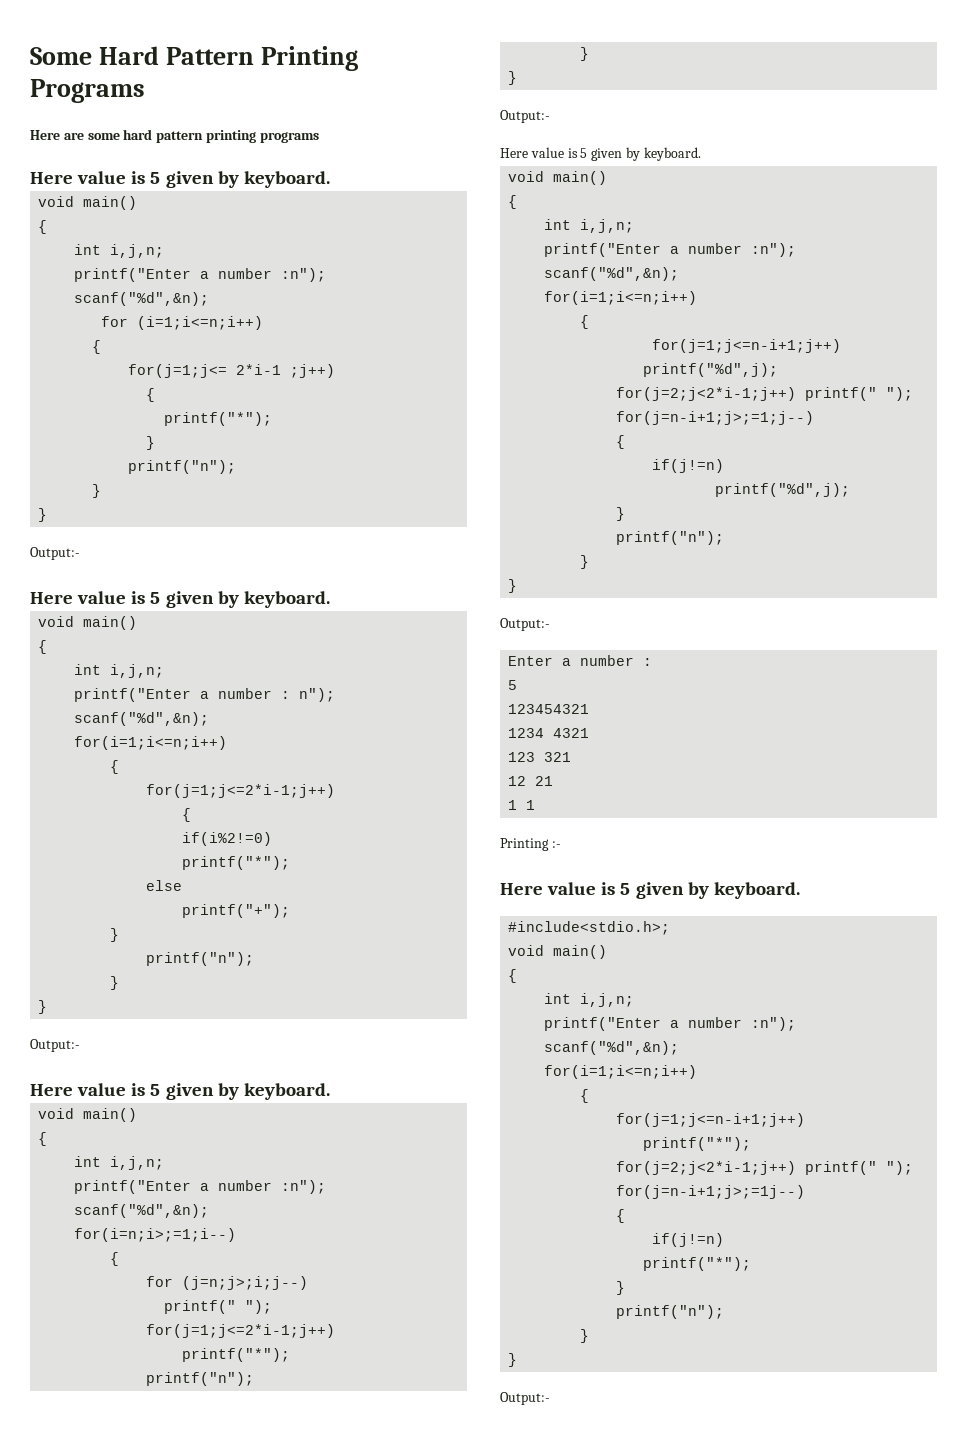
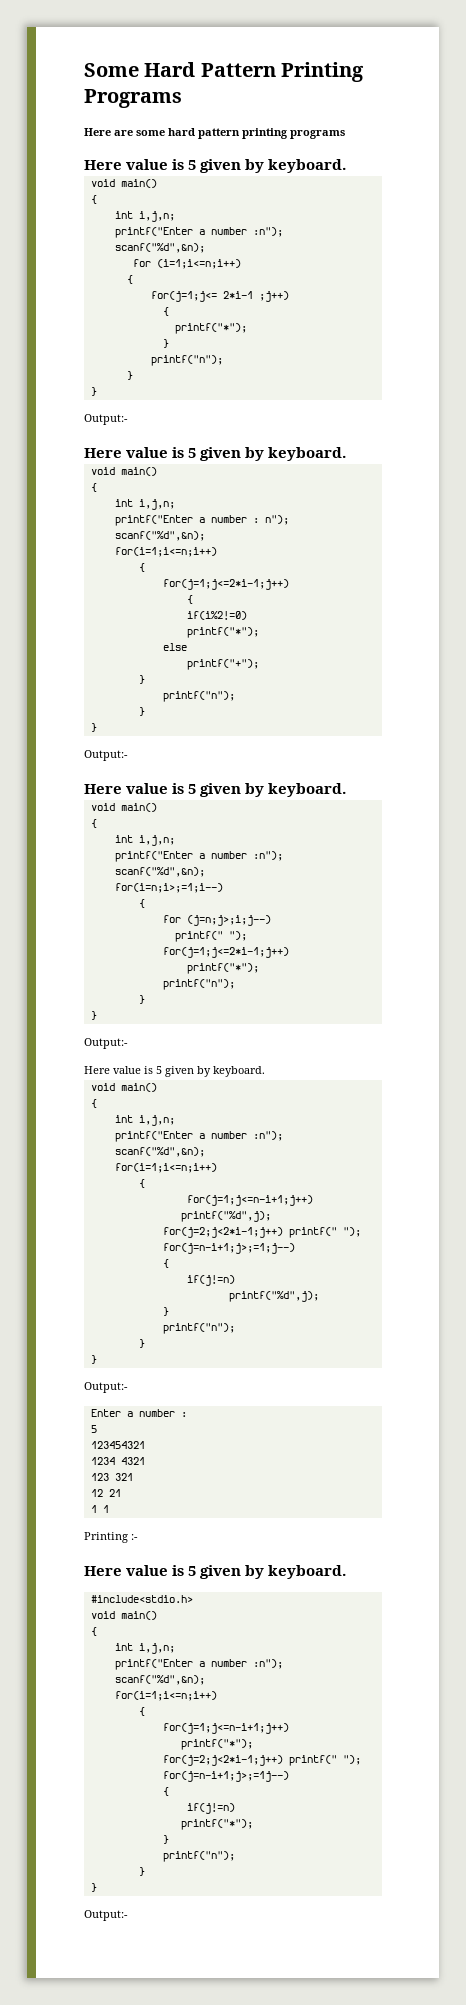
[508,921,671,935] #include<stdio.h>; -> [90,1595,193,1603] #include<stdio.h>

